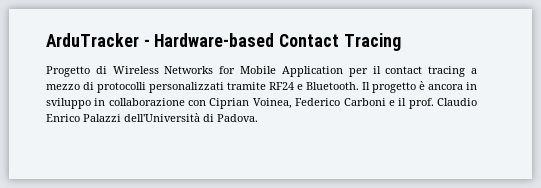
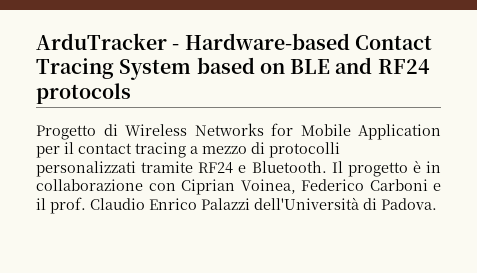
(401, 42) none -> [119,57,430,80] [36,83,131,104] System based on BLE and RF24 protocols
[428,82,477,90] [46,98,91,109] ancora in sviluppo -> (421, 166) none

